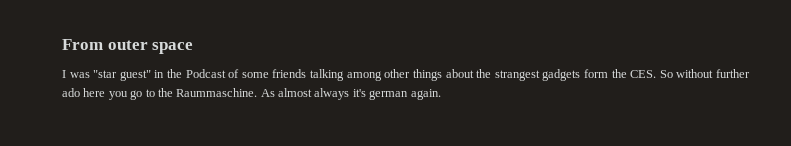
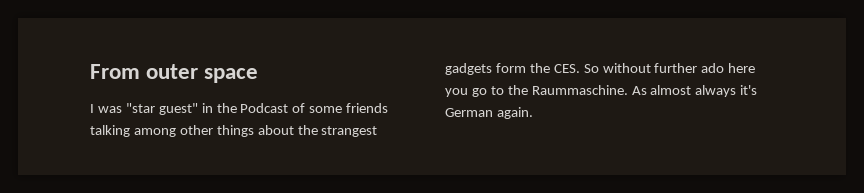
[369,90,409,100] german -> [445,108,493,117] German

